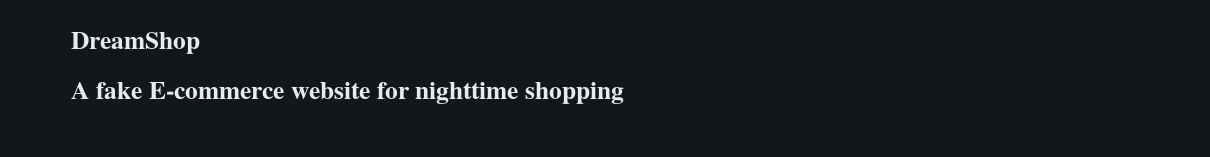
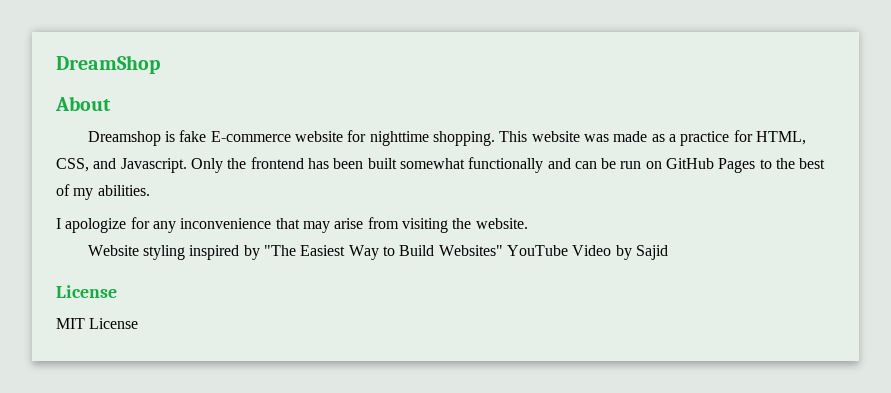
[71,82,89,99] A -> [55,96,111,111] [87,131,176,146] About // Dreamshop is
[525,82,625,104] shopping -> [432,130,806,146] [56,157,826,173] [56,184,150,200] [56,217,528,233] [87,245,668,260] [56,285,117,298] [56,318,139,329] shopping. This website was made as a practice for HTML, CSS, and Javascript. Only the frontend has been built somewhat functionally and can be run on GitHub Pages to the best of my abilities. // I apologize for any inconvenience that may arise from visiting the website. // Website styling inspired by "The Easiest Way to Build Websites" YouTube Video by Sajid // License // MIT License

